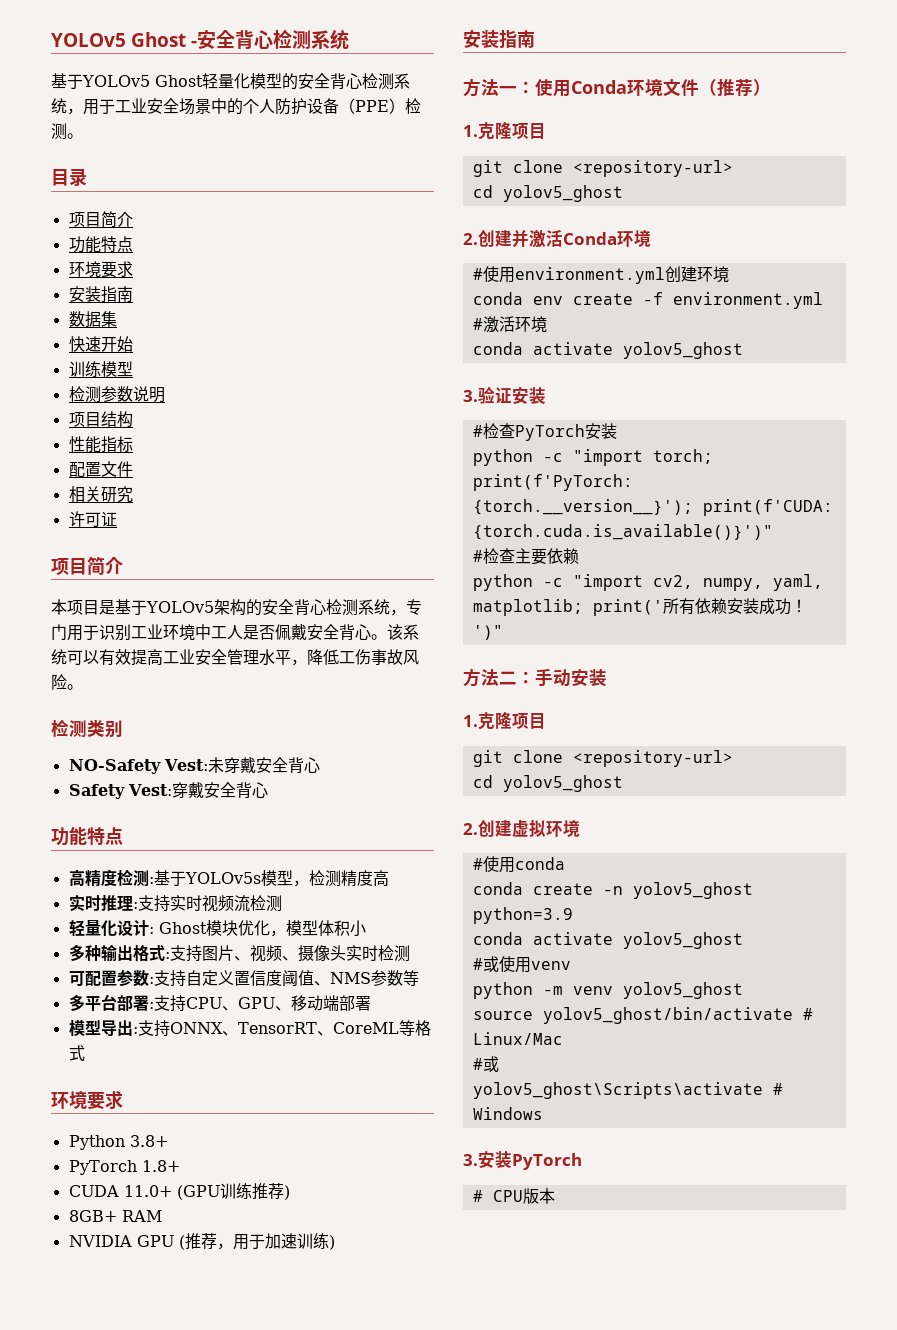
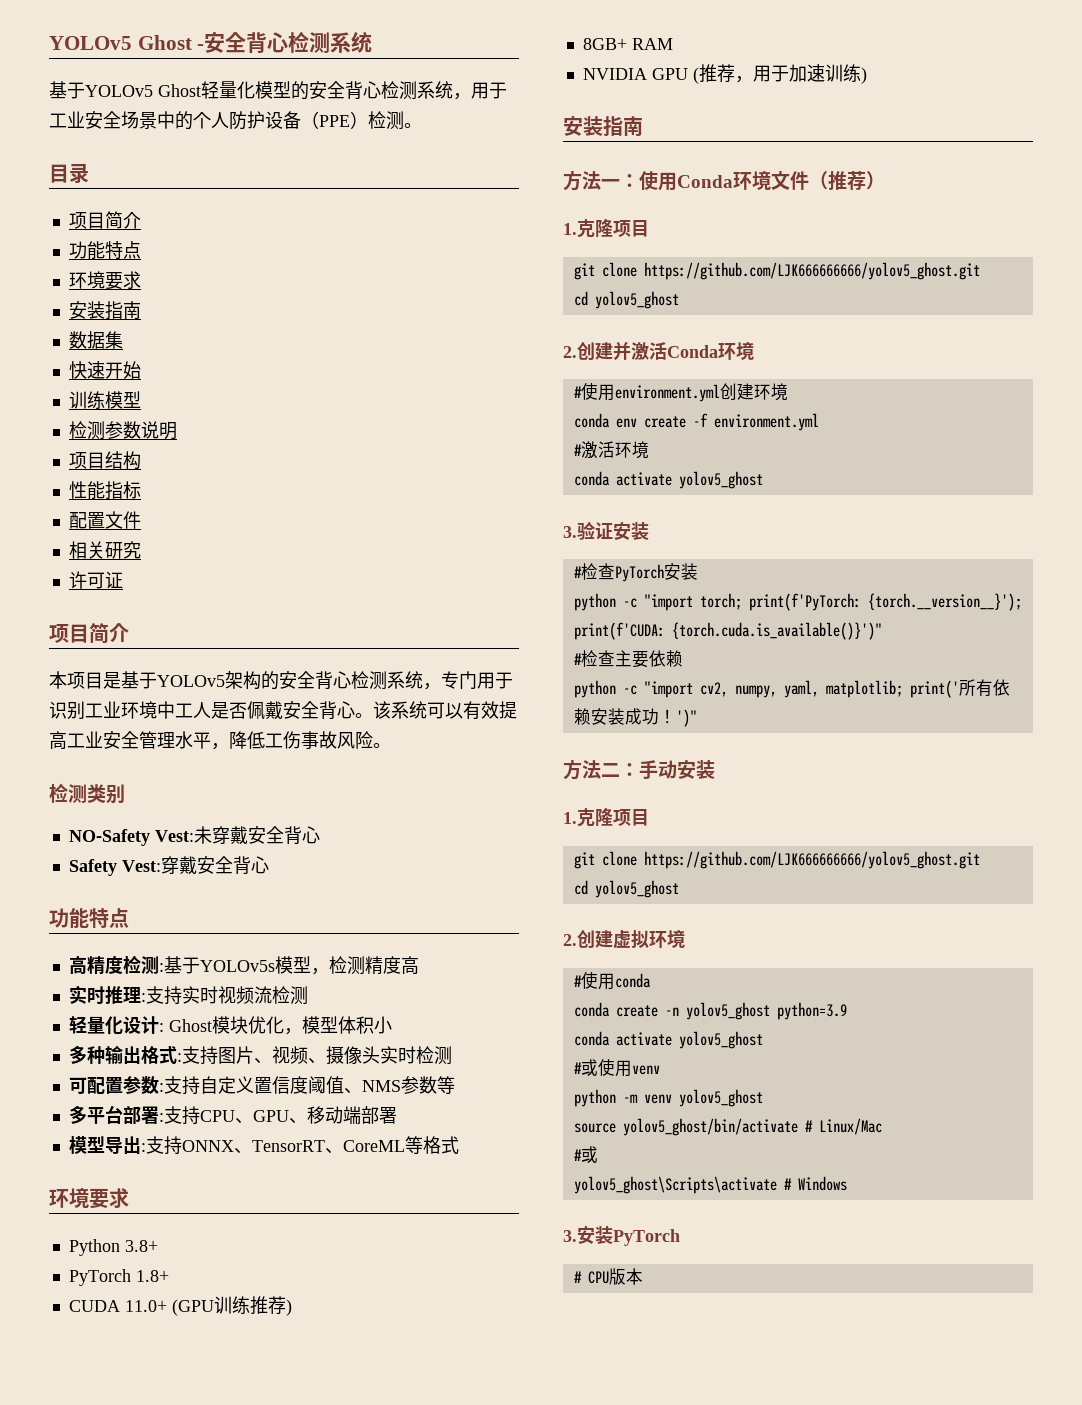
[572,160,733,177] <repository-url> -> [643,262,980,280] https://github.com/LJK666666666/yolov5_ghost.git
[572,750,733,767] <repository-url> -> [643,851,980,869] https://github.com/LJK666666666/yolov5_ghost.git

